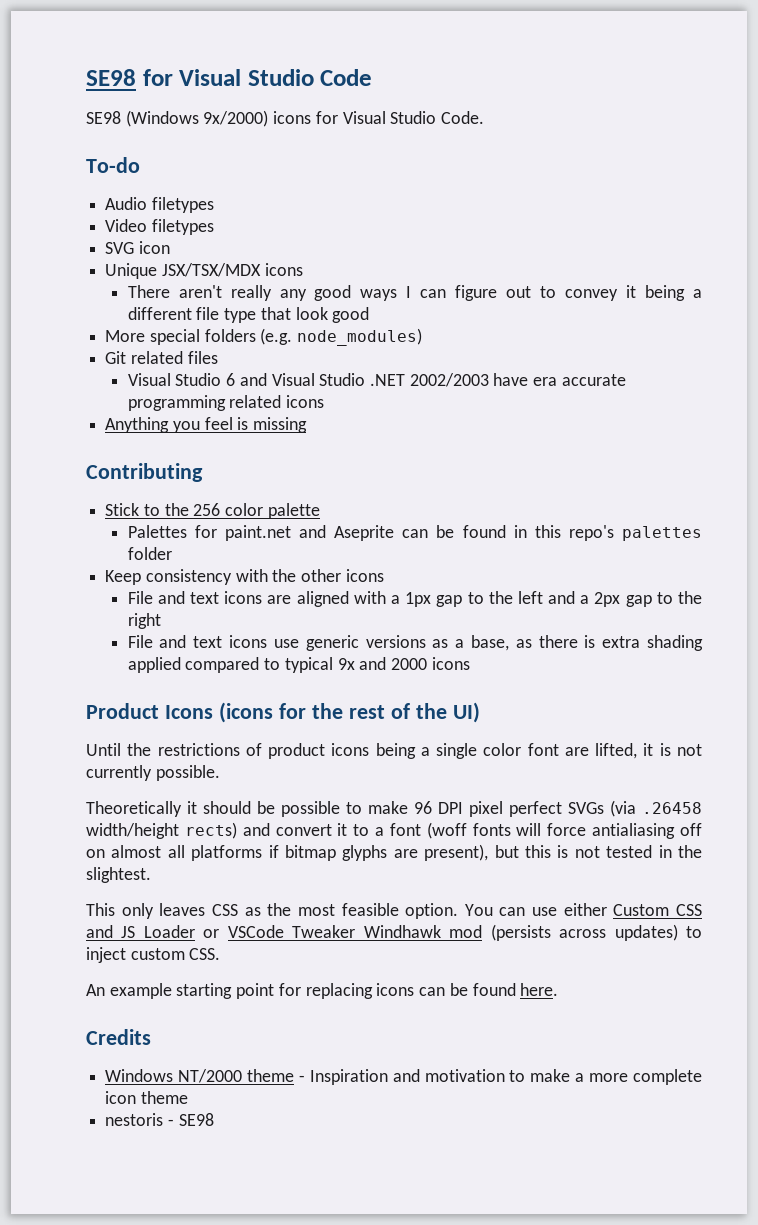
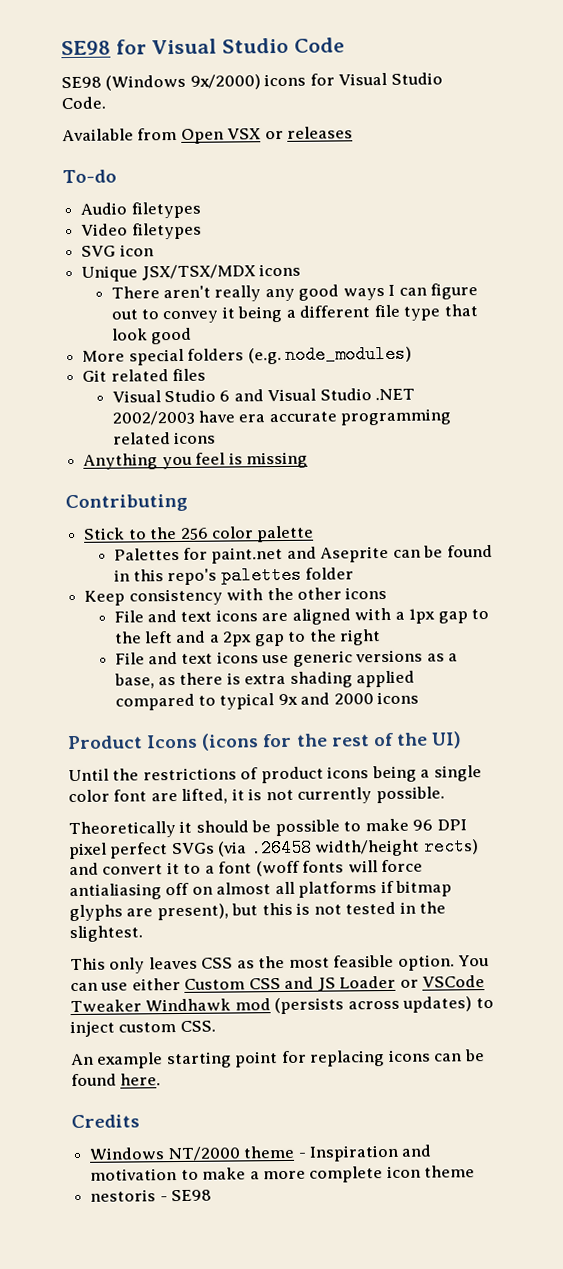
(485, 117) none -> [62,126,354,144] // Available from Open VSX or releases

